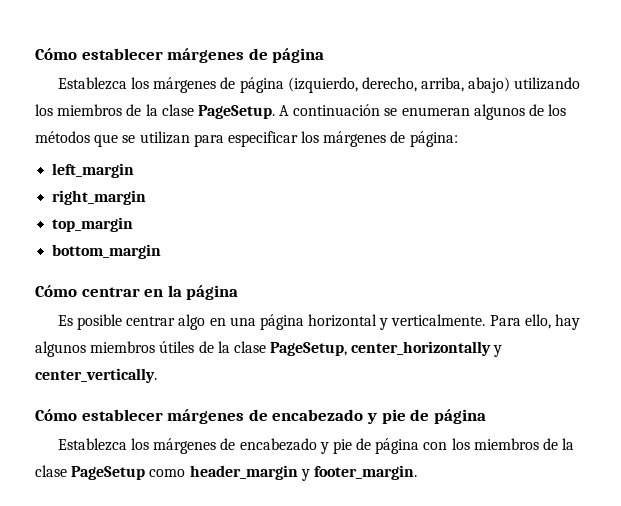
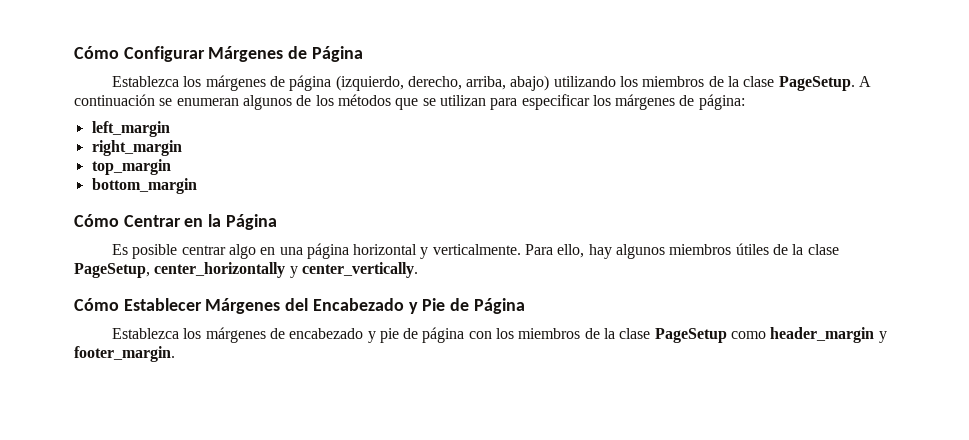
[35,48,325,63] Cómo establecer márgenes de página -> [74,46,363,62] Cómo Configurar Márgenes de Página
[81,287,140,297] centrar -> [123,215,181,227] Centrar
[186,285,239,300] página -> [225,214,277,230] Página
[81,409,486,424] establecer márgenes de encabezado y pie de página -> [123,298,525,314] Establecer Márgenes del Encabezado y Pie de Página

